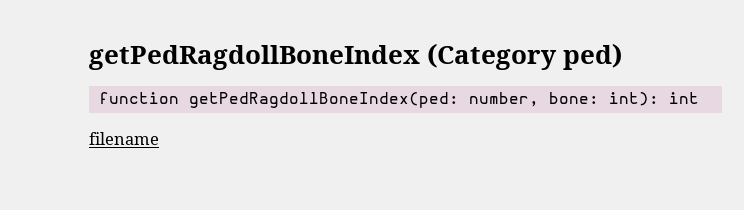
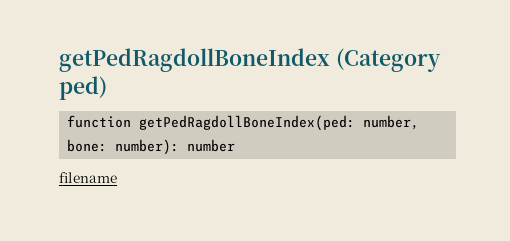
[608,92,699,106] int): int -> [115,139,236,155] number): number

